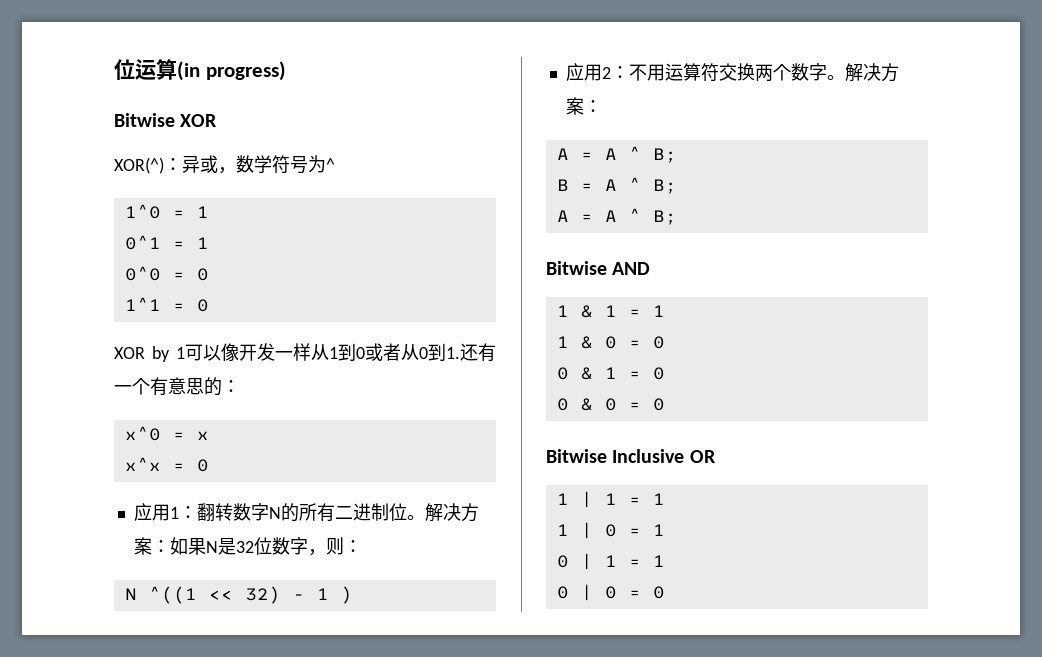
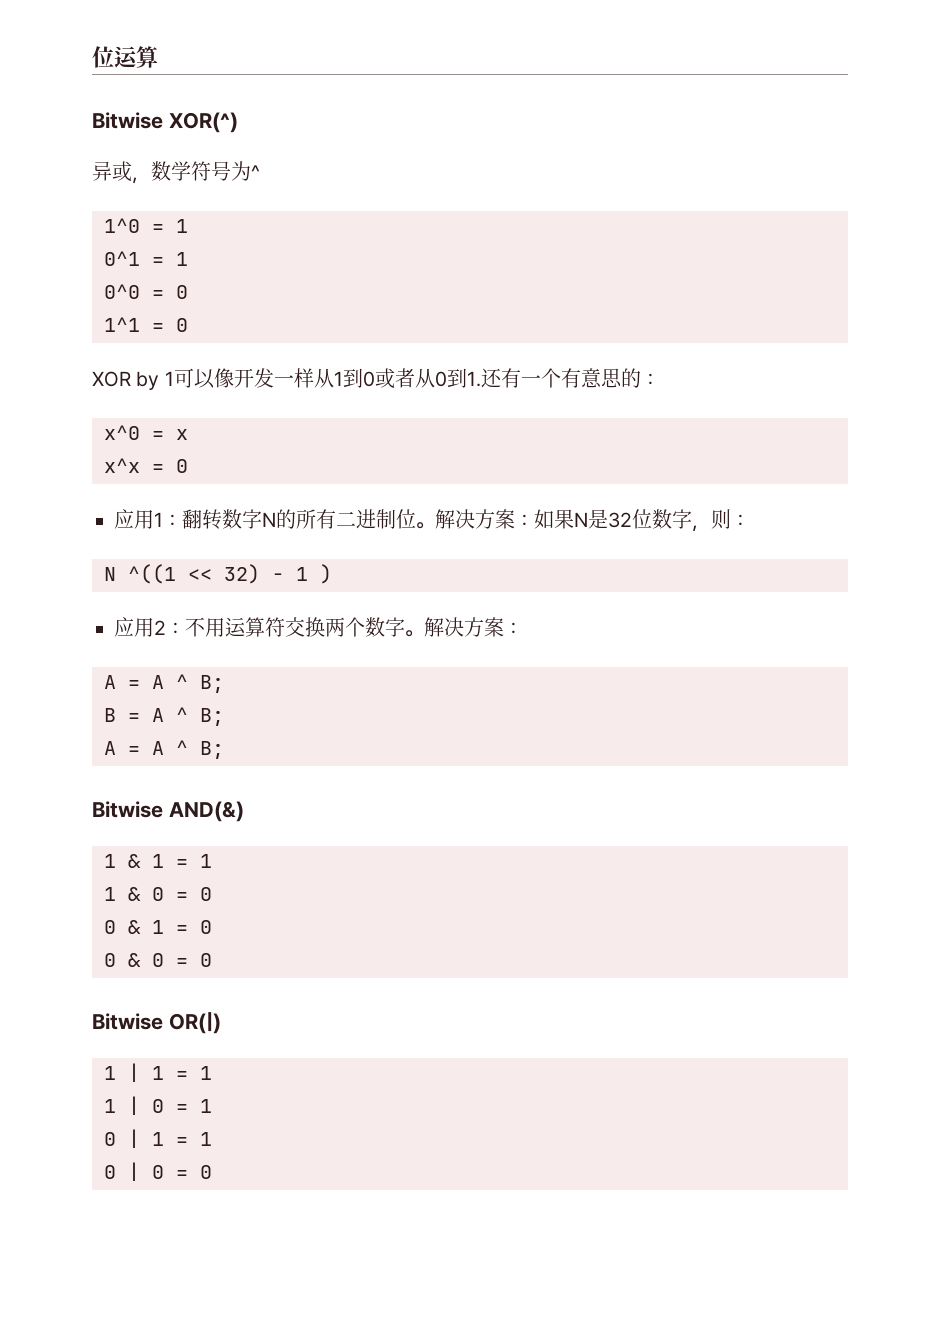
[177,61,286,81] [114,113,218,127] [114,157,182,174] (in progress) // Bitwise XOR // XOR(^)： -> [92,112,238,133] // Bitwise XOR(^) //
[612,262,651,275] AND -> [168,801,244,822] AND(&)
[612,449,716,463] Inclusive OR -> [168,1012,221,1034] OR(|)

